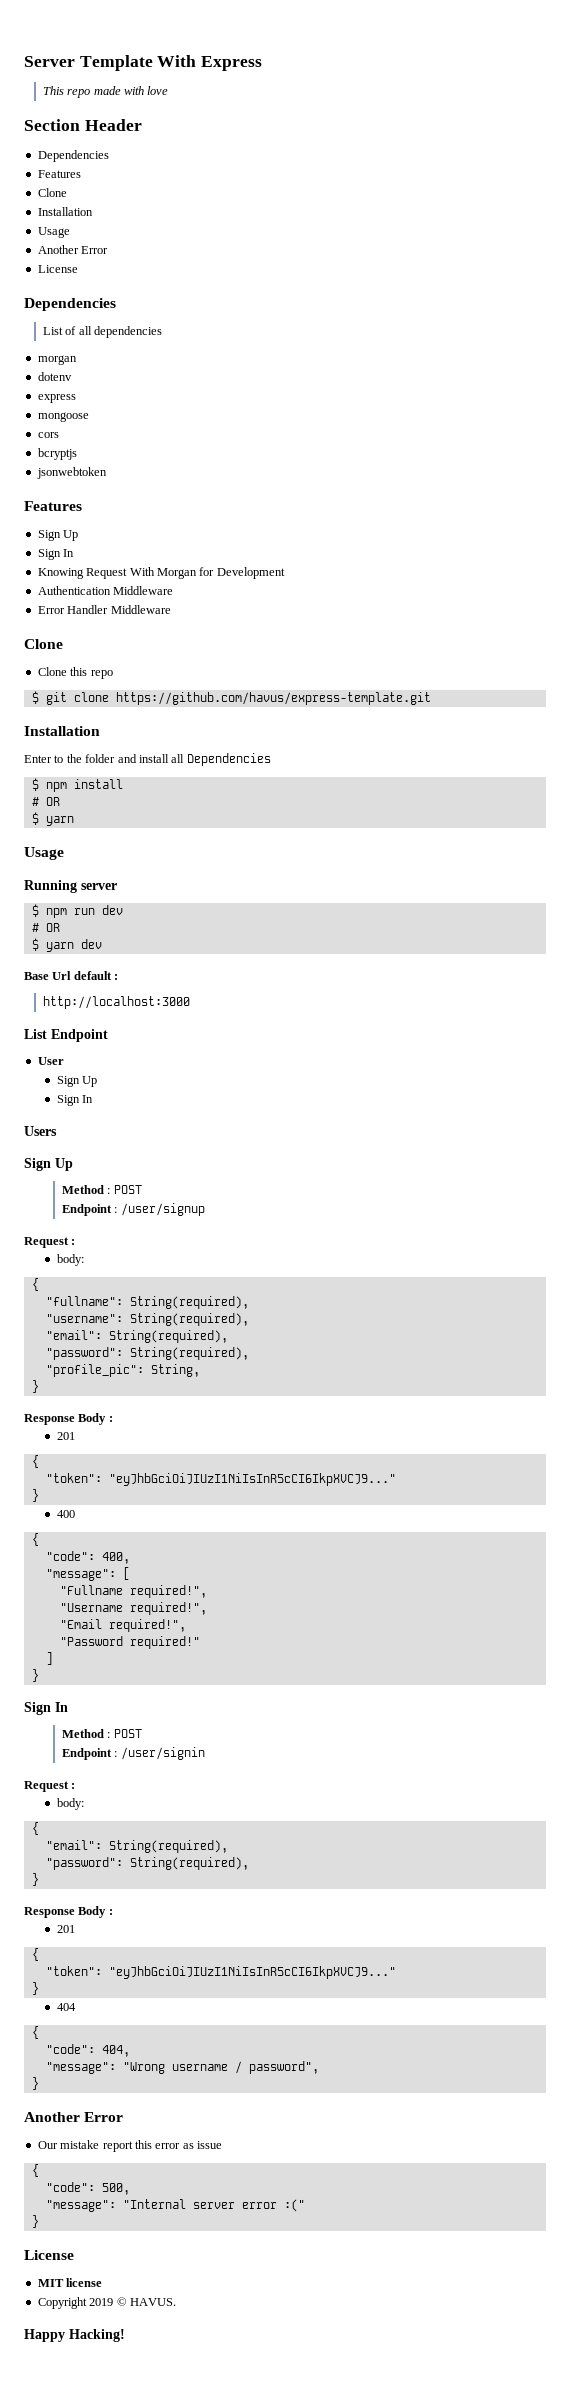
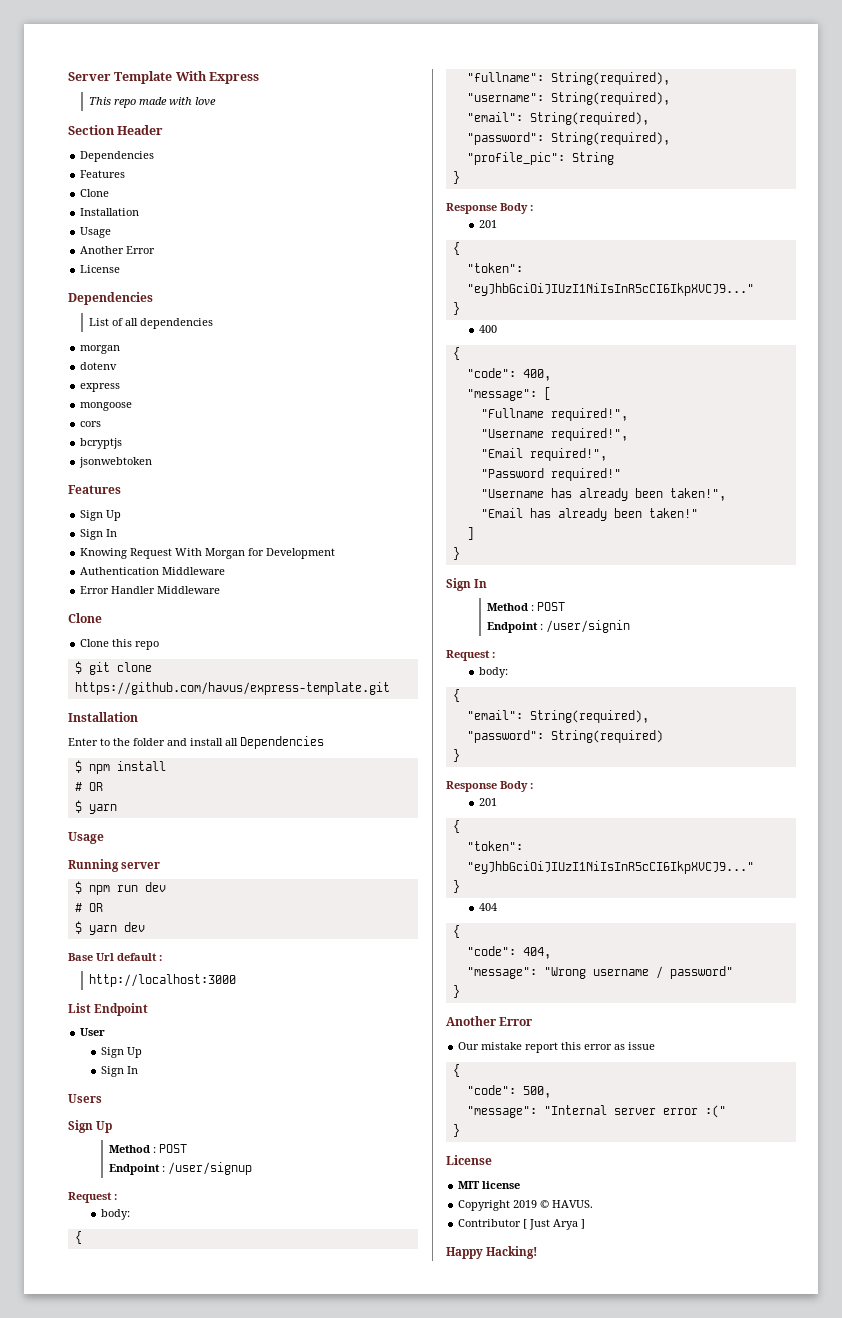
[150,1364,200,1377] String, -> [571,152,614,165] String
(200, 1642) none -> [480,488,726,501] [480,508,698,521] // "Username has already been taken!", // "Email has already been taken!"
[129,1857,249,1870] String(required), -> [550,730,663,743] String(required)
[248,2061,319,2074] password", -> [669,966,733,979] password"
(176, 2302) none -> [458,1219,586,1230] // Contributor [ Just Arya ]

